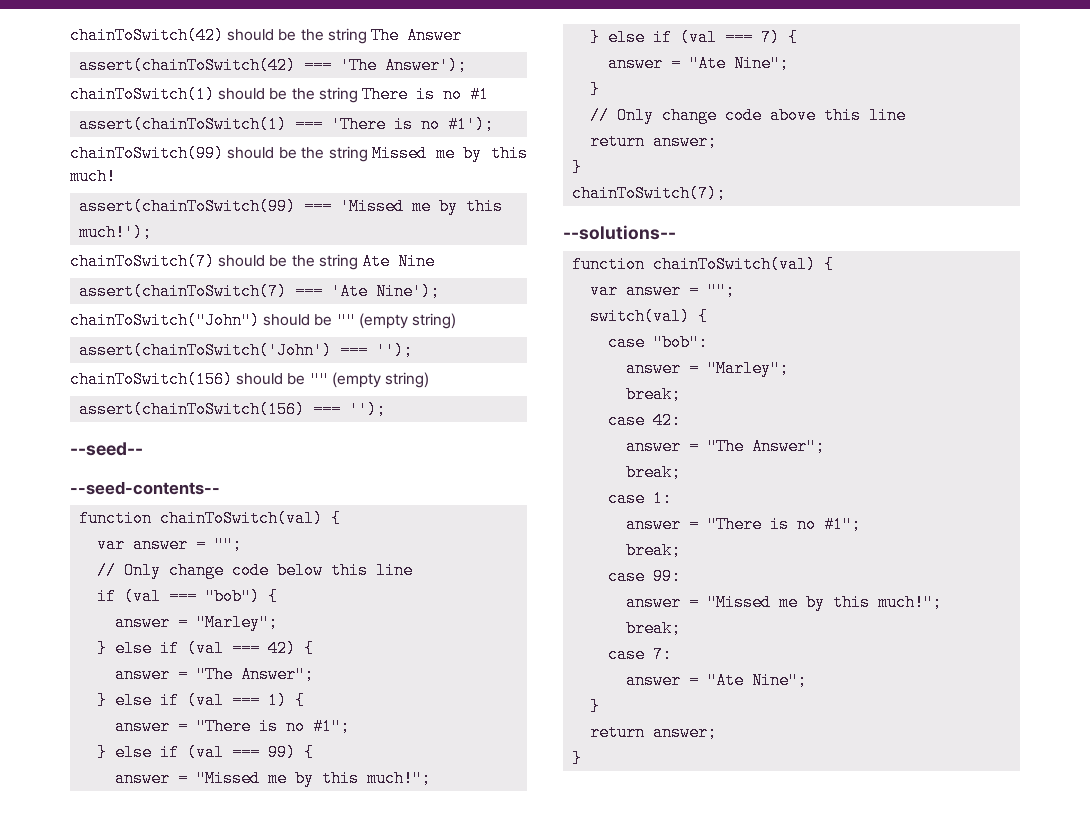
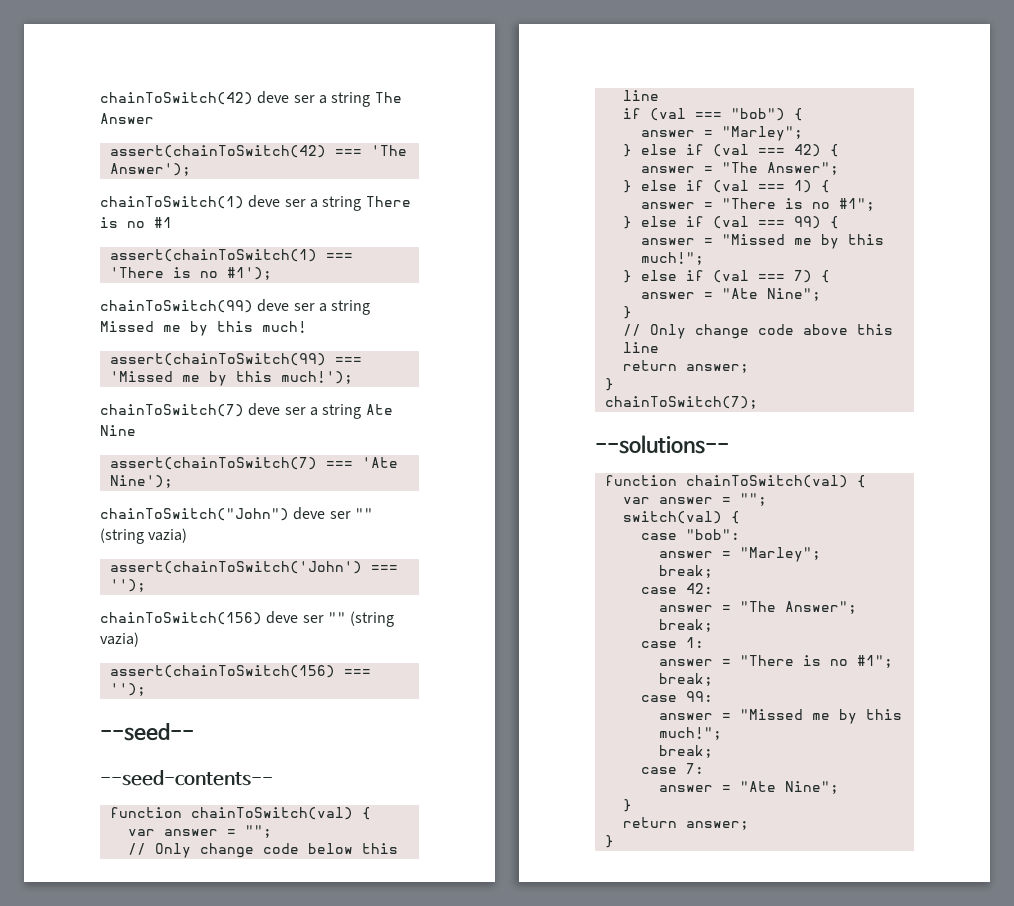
[227,29,324,41] should be the -> [257,91,327,104] deve ser a
[218,88,315,100] should be the -> [248,195,318,208] deve ser a
[227,147,325,159] should be the -> [257,299,327,312] deve ser a
[218,255,315,267] should be the -> [248,403,318,416] deve ser a
[263,312,456,329] should be "" (empty string) -> [293,507,373,520] [100,528,188,544] deve ser "" (string vazia)
[236,371,429,388] should be "" (empty string) -> [266,611,395,627] [100,632,139,647] deve ser "" (string vazia)

